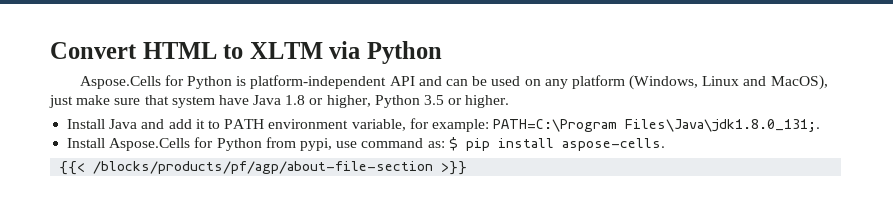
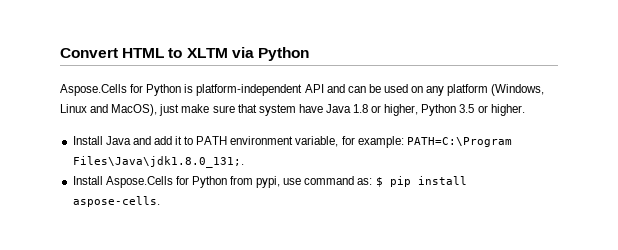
[59,161,468,175] // {{< /blocks/products/pf/agp/about-file-section >}} -> (160, 201) none

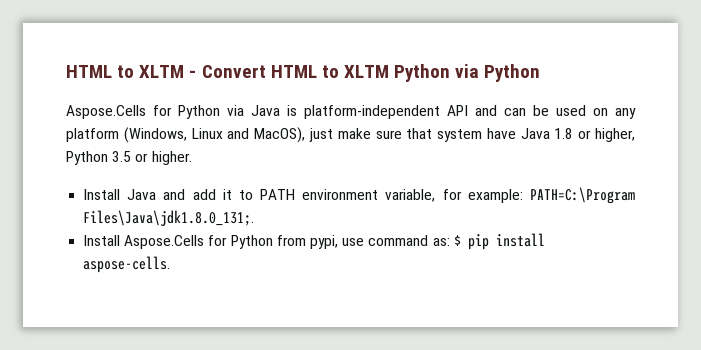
(60, 53) none -> [66,65,197,78] HTML to XLTM -
(228, 53) none -> [394,64,451,82] Python
(182, 90) none -> [227,105,280,116] via Java

